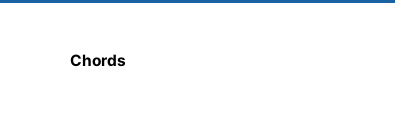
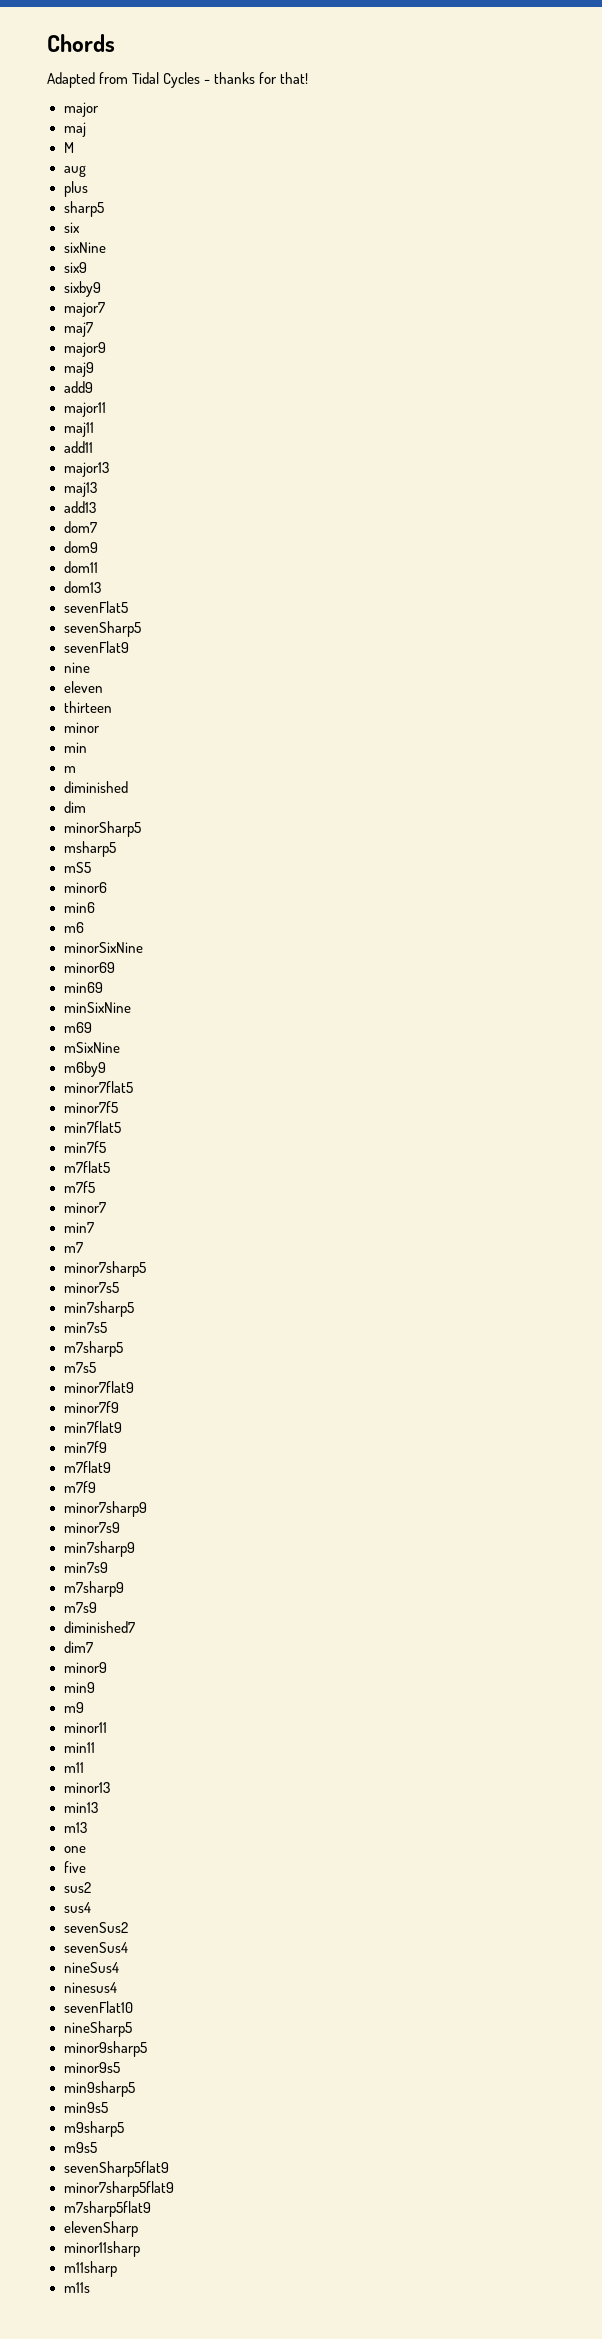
(126, 60) none -> [47,72,309,88] [63,102,99,117] [63,122,86,137] [63,142,74,153] [63,165,86,177] [63,181,88,197] [63,201,104,217] [63,222,80,233] [63,242,106,253] [63,262,87,273] [63,281,101,297] [63,302,105,317] [63,322,93,337] [63,342,106,357] [63,362,94,377] [63,381,93,393] [63,402,106,417] [63,422,94,437] [63,441,93,453] [63,462,109,477] [63,482,97,497] [63,501,96,513] [63,521,97,533] [63,541,98,553] [63,561,98,573] [63,581,101,593] [63,601,128,613] [63,621,141,637] [63,641,129,653] [63,662,90,673] [63,681,103,693] [63,701,112,713] [63,722,100,733] [63,742,87,753] [63,766,76,773] [63,781,128,793] [63,801,86,813] [63,821,141,837] [63,841,116,857] [63,862,91,873] [63,882,107,893] [63,902,95,913] [63,922,84,933] [63,942,143,953] [63,962,115,973] [63,982,103,993] [63,1002,131,1013] [63,1022,92,1033] [63,1042,120,1053] [63,1061,106,1077] [63,1081,133,1093] [63,1101,118,1113] [63,1121,121,1133] [63,1141,106,1153] [63,1161,110,1173] [63,1181,95,1193] [63,1202,106,1213] [63,1222,94,1233] [63,1242,83,1253] [63,1261,146,1277] [63,1282,119,1293] [63,1301,134,1317] [63,1322,107,1333] [63,1341,123,1357] [63,1362,96,1373] [63,1381,134,1393] [63,1401,119,1413] [63,1421,122,1433] [63,1441,107,1453] [63,1461,111,1473] [63,1481,96,1493] [63,1501,147,1517] [63,1522,120,1533] [63,1541,135,1557] [63,1562,108,1573] [63,1581,124,1597] [63,1602,97,1613] [63,1621,135,1633] [63,1641,93,1653] [63,1662,107,1673] [63,1682,95,1693] [63,1702,84,1713] [63,1722,107,1733] [63,1742,95,1753] [63,1762,84,1773] [63,1782,110,1793] [63,1802,98,1813] [63,1822,87,1833] [63,1846,86,1853] [63,1861,86,1873] [63,1882,91,1893] [63,1902,91,1913] [63,1922,128,1933] [63,1942,128,1953] [63,1962,119,1973] [63,1982,117,1993] [63,2001,133,2013] [63,2021,132,2037] [63,2041,147,2057] [63,2062,120,2073] [63,2081,135,2097] [63,2102,108,2113] [63,2121,124,2137] [63,2142,97,2153] [63,2161,169,2177] [63,2181,174,2197] [63,2201,151,2217] [63,2221,138,2237] [63,2241,140,2257] [63,2261,117,2277] [63,2282,90,2293] // Adapted from Tidal Cycles - thanks for that! // major // maj // M // aug // plus // sharp5 // six // sixNine // six9 // sixby9 // major7 // maj7 // major9 // maj9 // add9 // major11 // maj11 // add11 // major13 // maj13 // add13 // dom7 // dom9 // dom11 // dom13 // sevenFlat5 // sevenSharp5 // sevenFlat9 // nine // eleven // thirteen // minor // min // m // diminished // dim // minorSharp5 // msharp5 // mS5 // minor6 // min6 // m6 // minorSixNine // minor69 // min69 // minSixNine // m69 // mSixNine // m6by9 // minor7flat5 // minor7f5 // min7flat5 // min7f5 // m7flat5 // m7f5 // minor7 // min7 // m7 // minor7sharp5 // minor7s5 // min7sharp5 // min7s5 // m7sharp5 // m7s5 // minor7flat9 // minor7f9 // min7flat9 // min7f9 // m7flat9 // m7f9 // minor7sharp9 // minor7s9 // min7sharp9 // min7s9 // m7sharp9 // m7s9 // diminished7 // dim7 // minor9 // min9 // m9 // minor11 // min11 // m11 // minor13 // min13 // m13 // one // five // sus2 // sus4 // sevenSus2 // sevenSus4 // nineSus4 // ninesus4 // sevenFlat10 // nineSharp5 // minor9sharp5 // minor9s5 // min9sharp5 // min9s5 // m9sharp5 // m9s5 // sevenSharp5flat9 // minor7sharp5flat9 // m7sharp5flat9 // elevenSharp // minor11sharp // m11sharp // m11s

